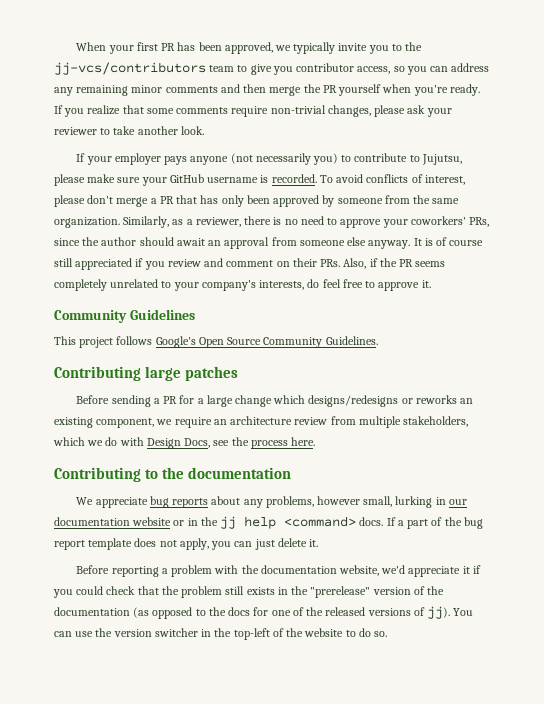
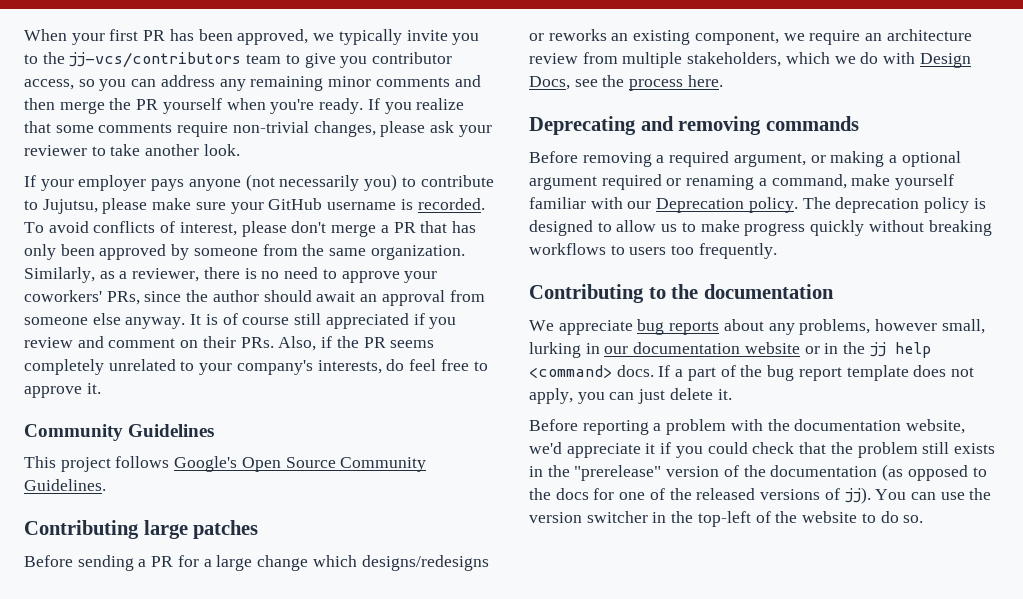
(316, 441) none -> [529,116,859,135] [529,151,961,167] [529,174,955,190] [529,197,986,213] [529,220,992,236] [529,243,777,259] // Deprecating and removing commands // Before removing a required argument, or making a optional argument required or renaming a command, make yourself familiar with our Deprecation policy. The deprecation policy is designed to allow us to make progress quickly without breaking workflows to users too frequently.

